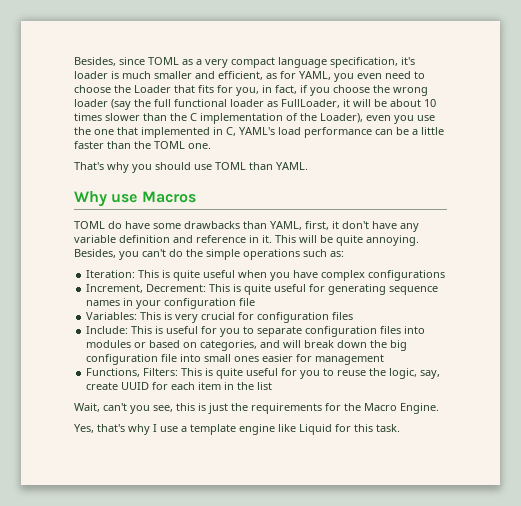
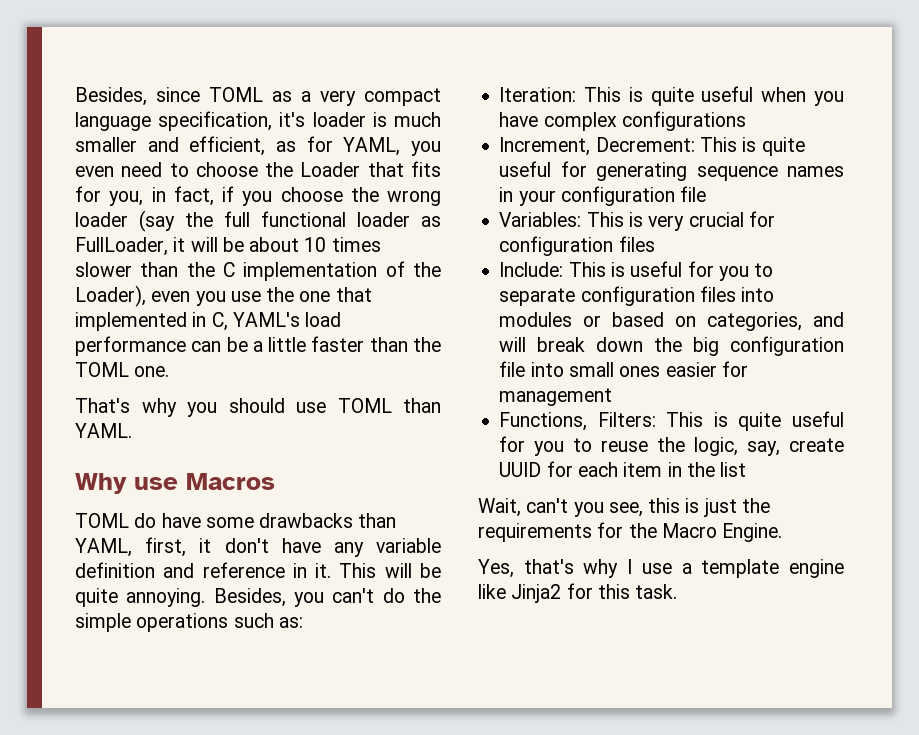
[299,424,332,435] Liquid -> [511,584,562,603] Jinja2

